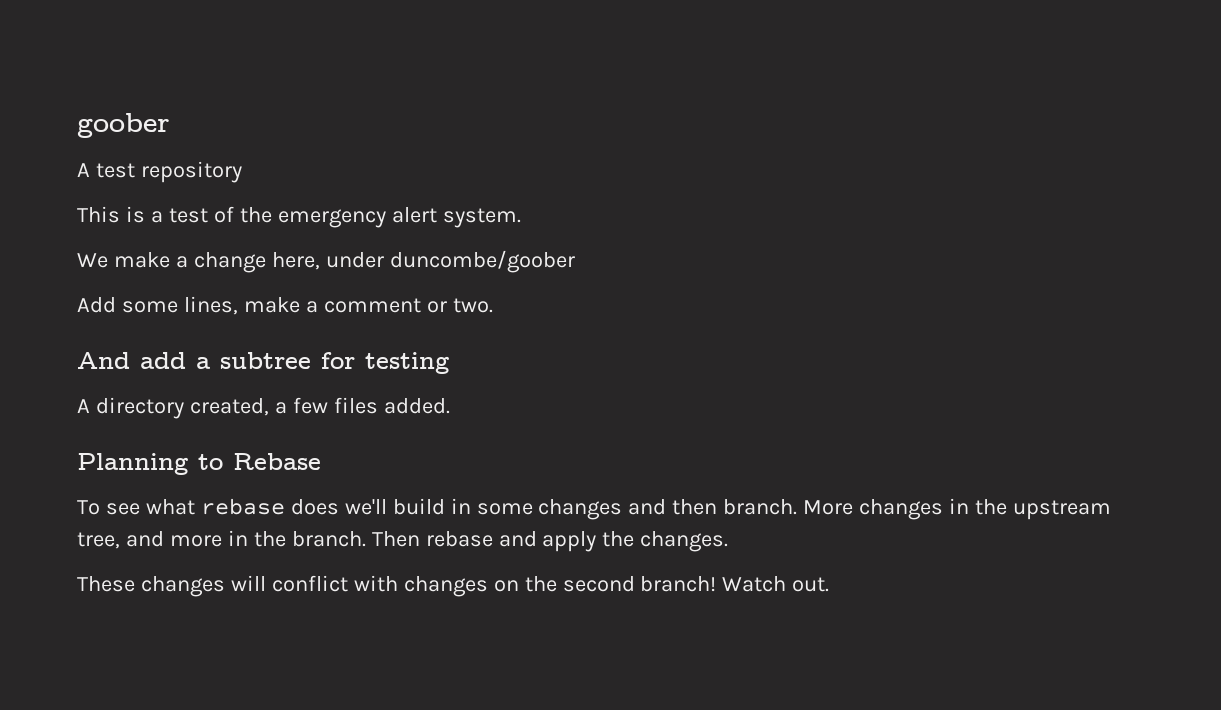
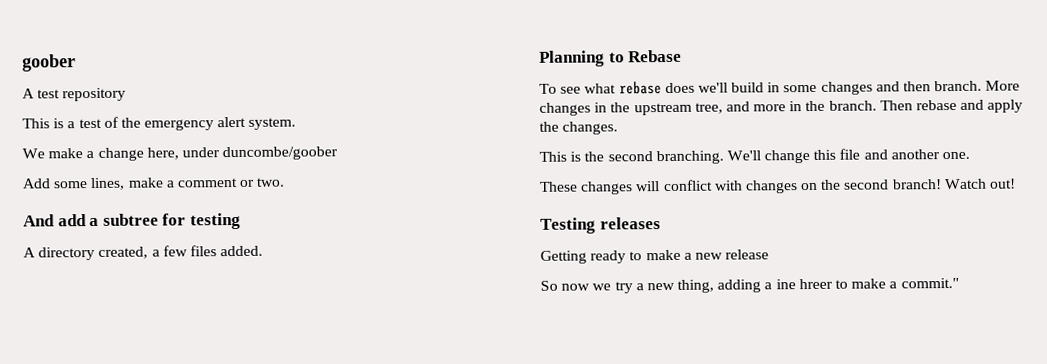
(729, 541) none -> [539,148,971,165] // This is the second branching. We'll change this file and another one.
[792,577,830,592] out. -> [989,178,1017,189] [540,217,661,234] [540,249,770,264] [540,277,959,294] out! // Testing releases // Getting ready to make a new release // So now we try a new thing, adding a ine hreer to make a commit."

